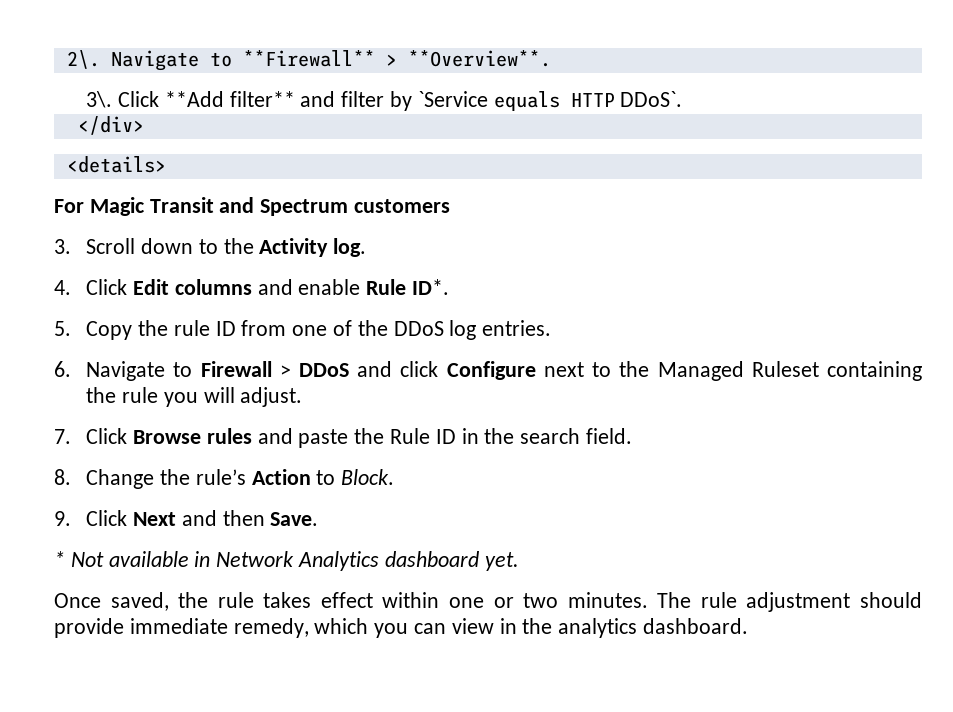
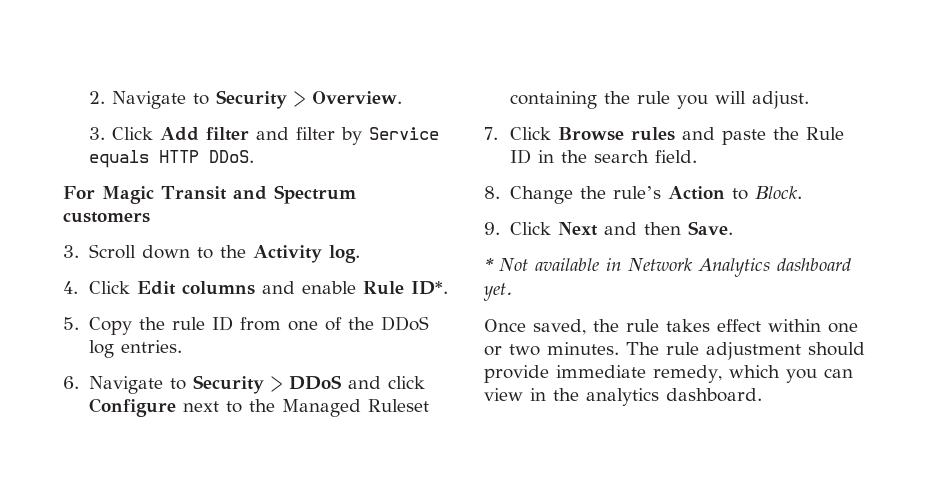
[66,50,551,71] [86,91,295,108] 2\. Navigate to **Firewall** > **Overview**. // 3\. Click **Add filter** -> [89,90,403,109] [89,127,250,141] 2. Navigate to Security > Overview. // 3. Click Add filter
[417,91,488,107] `Service -> [369,127,440,140] Service
[620,91,683,107] [77,116,144,135] [66,156,166,173] DDoS`. // </div> // <details> -> [209,150,255,163] DDoS.
[200,361,272,377] Firewall -> [193,375,265,394] Security

